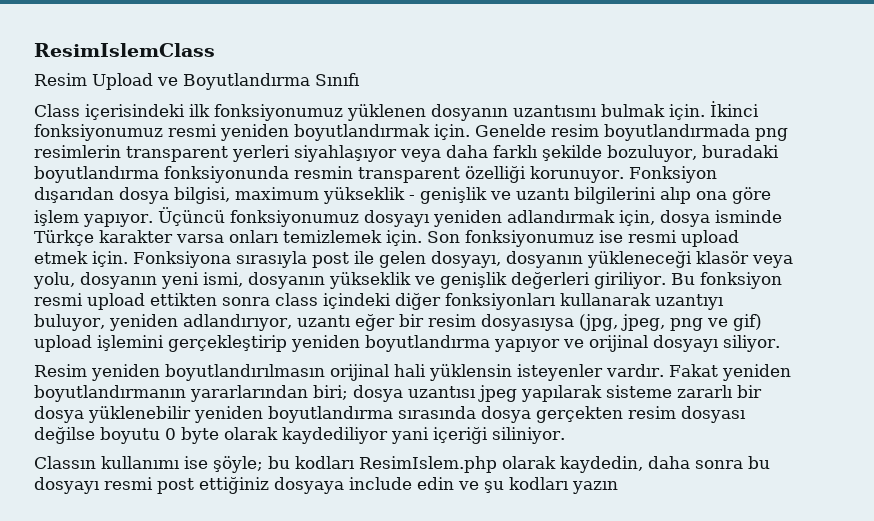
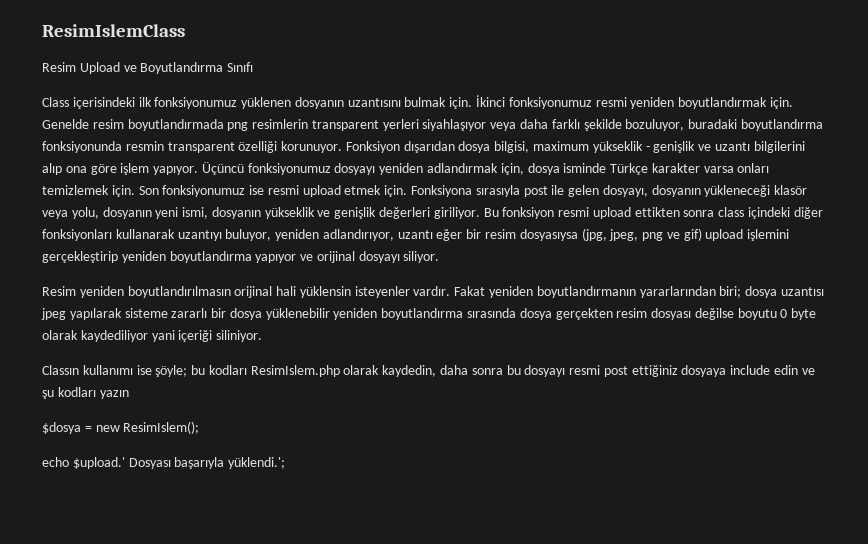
(618, 487) none -> [42,421,200,434] [42,457,286,469] // $dosya = new ResimIslem(); // echo $upload.' Dosyası başarıyla yüklendi.';

